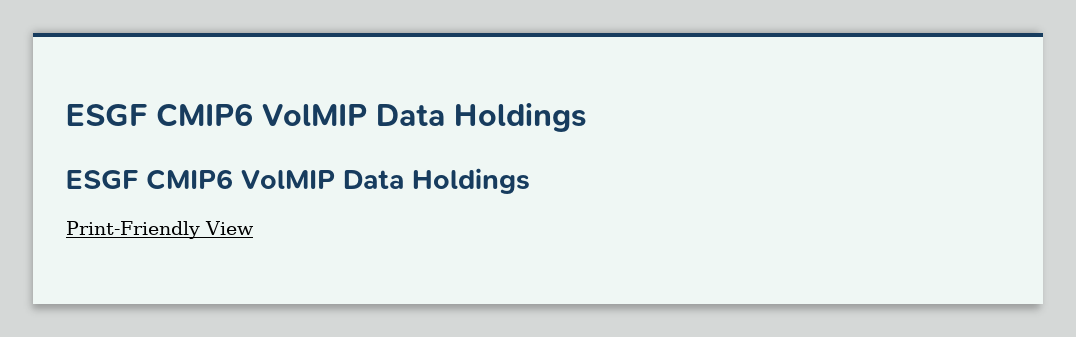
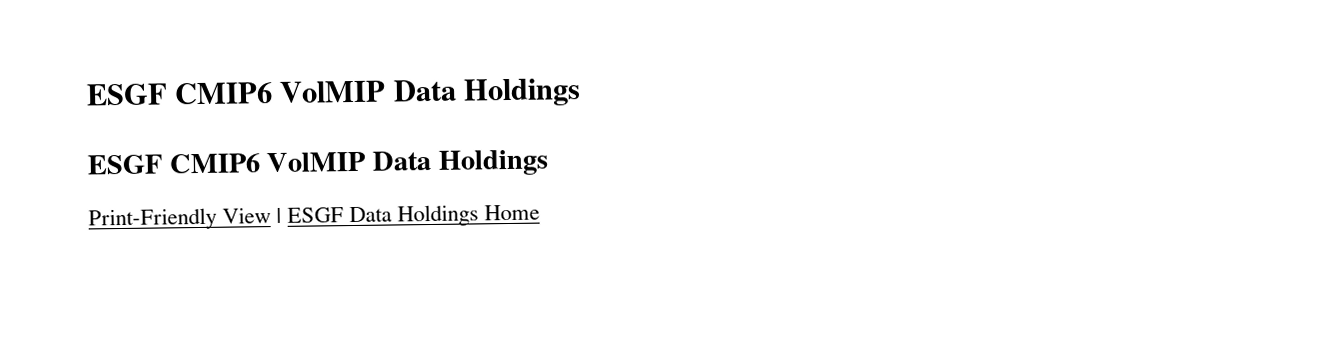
(254, 228) none -> [276,204,541,227] | ESGF Data Holdings Home

